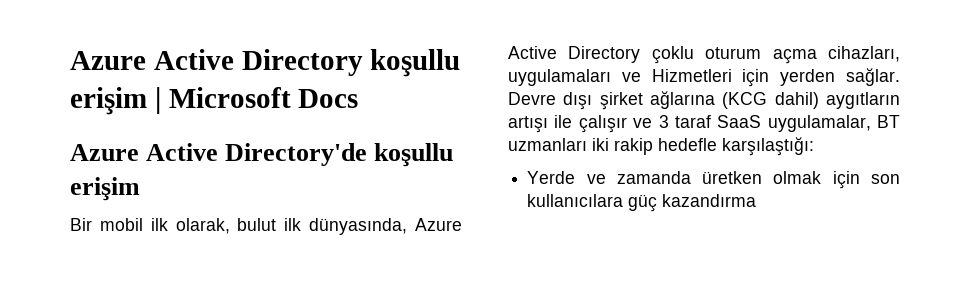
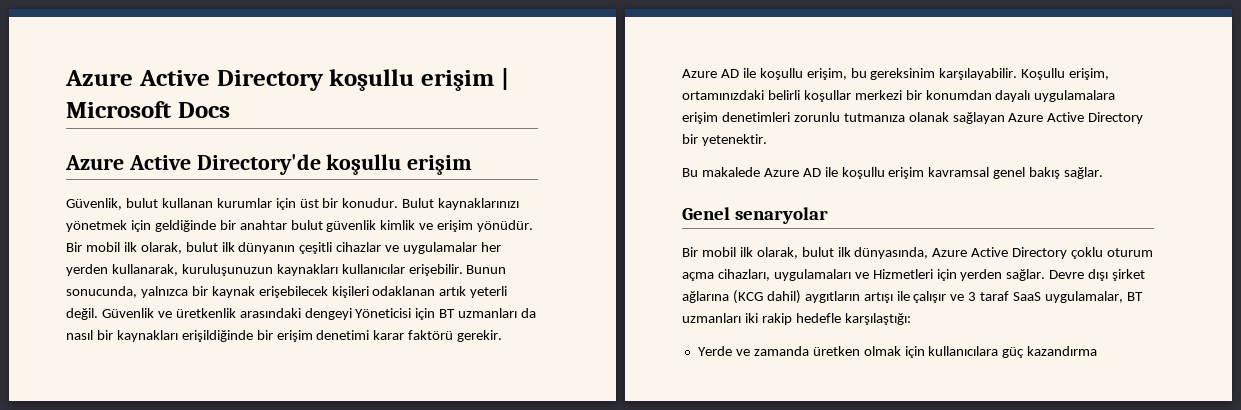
(140, 189) none -> [66,198,520,210] [66,220,534,232] [66,242,502,254] [66,264,507,276] [66,286,508,298] [66,308,537,320] [66,330,503,342] [682,68,1110,80] [682,90,1116,102] [682,112,1144,124] [682,134,767,146] [682,167,1104,179] [682,207,828,224] // Güvenlik, bulut kullanan kurumlar için üst bir konudur. Bulut kaynaklarınızı yönetmek için geldiğinde bir anahtar bulut güvenlik kimlik ve erişim yönüdür. Bir mobil ilk olarak, bulut ilk dünyanın çeşitli cihazlar ve uygulamalar her yerden kullanarak, kuruluşunuzun kaynakları kullanıcılar erişebilir. Bunun sonucunda, yalnızca bir kaynak erişebilecek kişileri odaklanan artık yeterli değil. Güvenlik ve üretkenlik arasındaki dengeyi Yöneticisi için BT uzmanları da nasıl bir kaynakları erişildiğinde bir erişim denetimi karar faktörü gerekir. Azure AD ile koşullu erişim, bu gereksinim karşılayabilir. Koşullu erişim, ortamınızdaki belirli koşullar merkezi bir konumdan dayalı uygulamalara erişim denetimleri zorunlu tutmanıza olanak sağlayan Azure Active Directory bir yetenektir. // Bu makalede Azure AD ile koşullu erişim kavramsal genel bakış sağlar. // Genel senaryolar
[871,174,900,184] son -> (925, 352) none

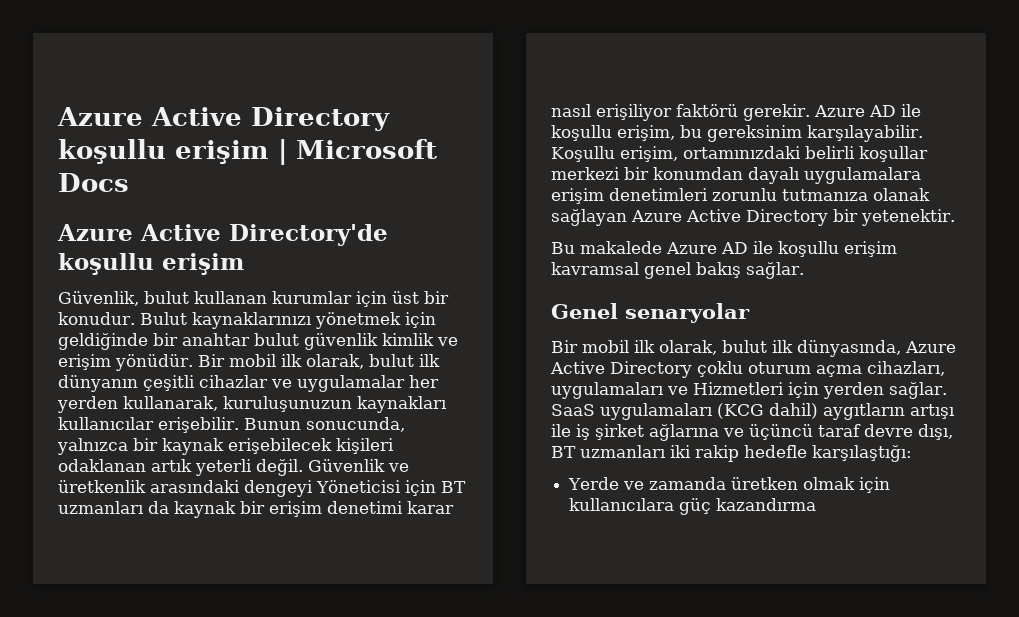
[66,330,253,342] nasıl bir kaynakları erişildiğinde -> [174,501,236,518] kaynak
(405, 335) none -> [551,104,672,121] nasıl erişiliyor
[1049,269,1146,281] [682,291,729,303] Devre dışı şirket ağlarına -> [551,403,713,420] SaaS uygulamaları
[913,291,1124,303] çalışır ve 3 taraf SaaS uygulamalar, -> [576,424,953,441] iş şirket ağlarına ve üçüncü taraf devre dışı,

